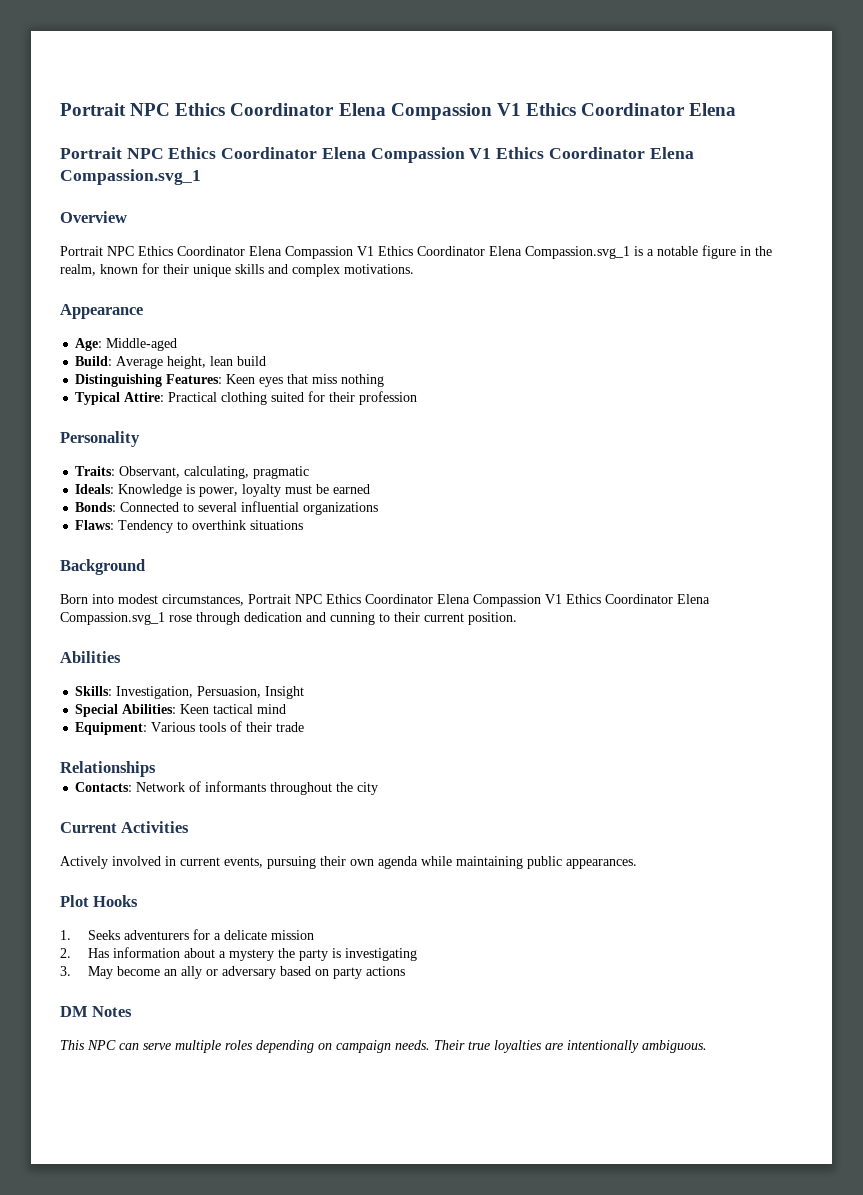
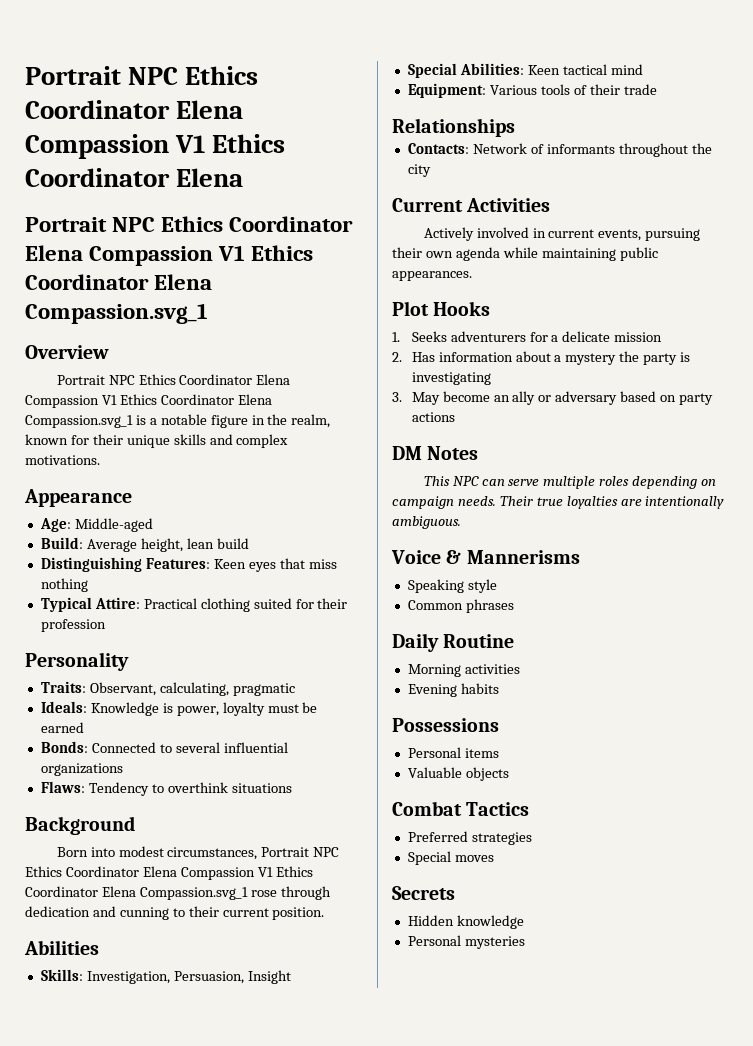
(707, 1046) none -> [391,550,580,564] [407,579,497,593] [407,599,514,613] [392,633,515,652] [407,664,520,677] [407,683,499,697] [392,718,499,732] [407,747,499,758] [407,767,509,781] [392,801,530,816] [407,831,532,845] [407,851,494,865] [392,886,455,900] [407,915,524,929] [407,935,525,949] // Voice & Mannerisms // Speaking style // Common phrases // Daily Routine // Morning activities // Evening habits // Possessions // Personal items // Valuable objects // Combat Tactics // Preferred strategies // Special moves // Secrets // Hidden knowledge // Personal mysteries

